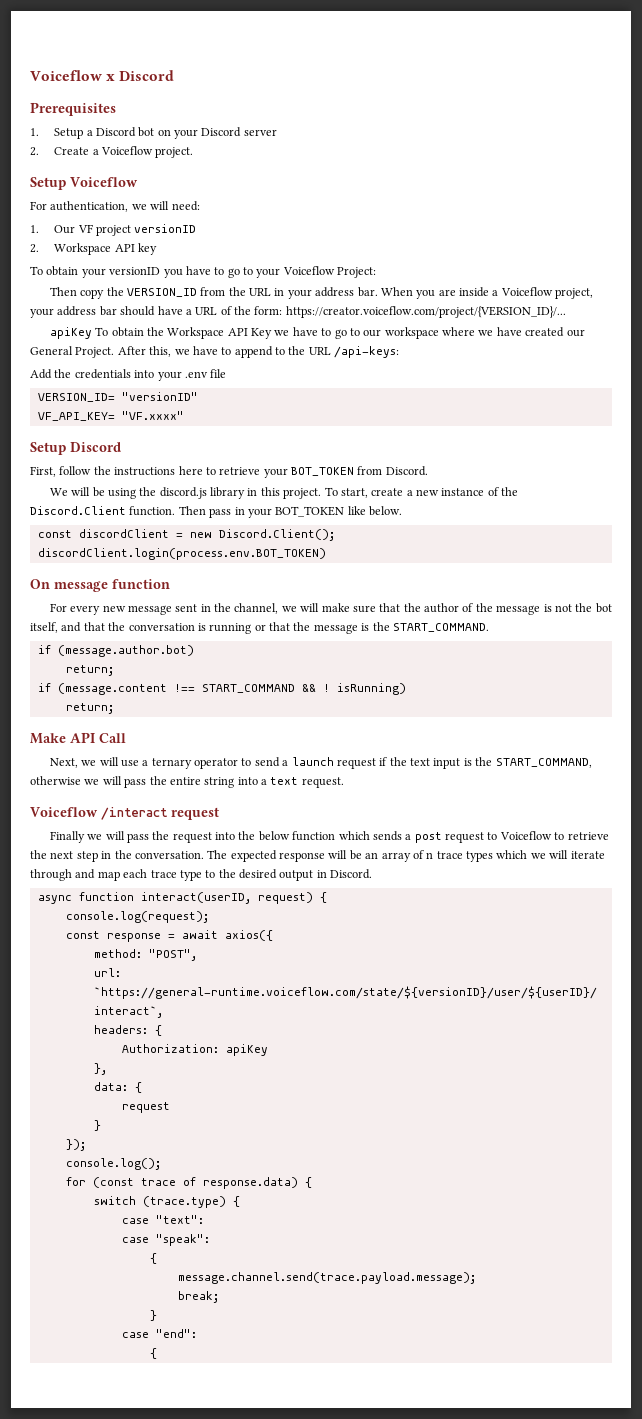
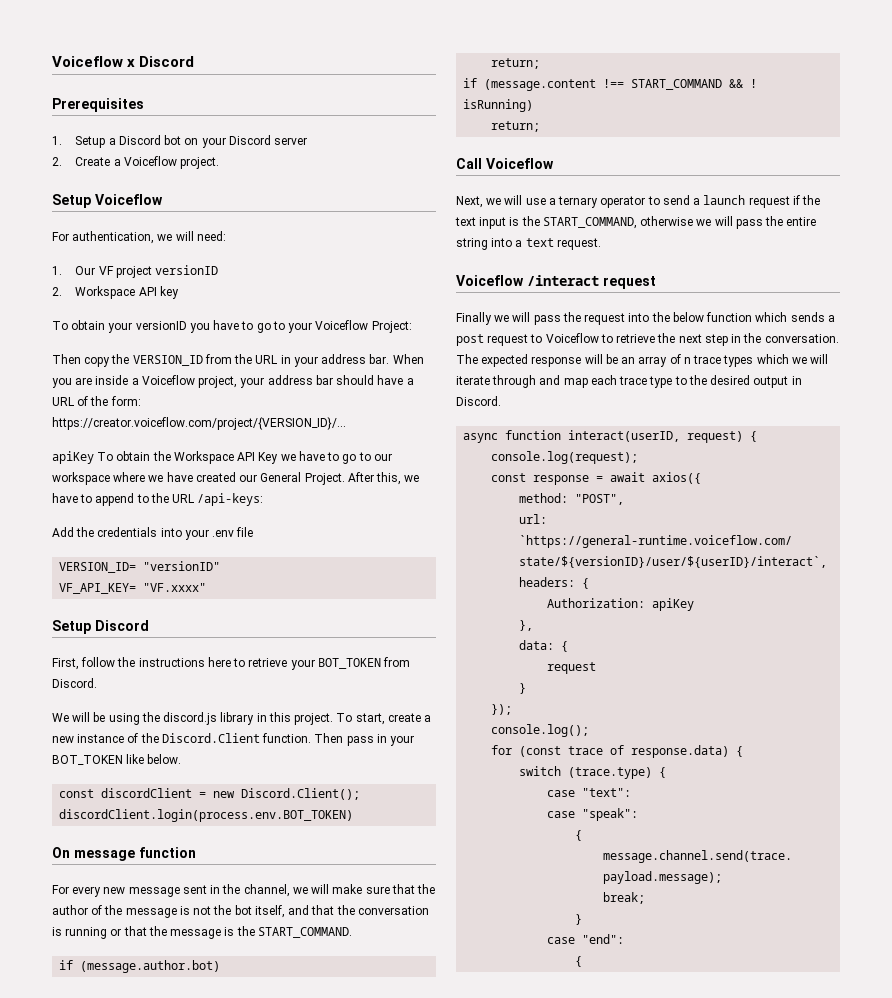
[30,732,96,744] Make API -> (541, 126) none
(126, 738) none -> [485,158,554,169] Voiceflow

